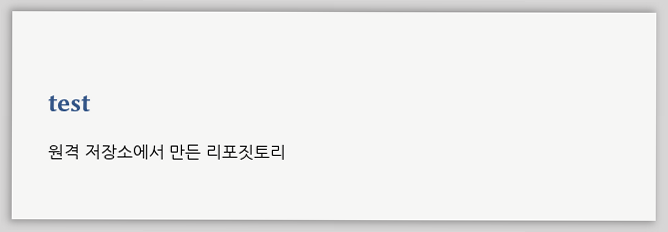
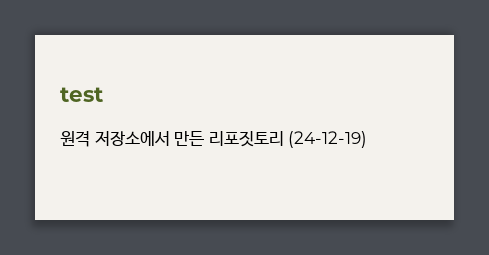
(286, 152) none -> [288,131,368,148] (24-12-19)

